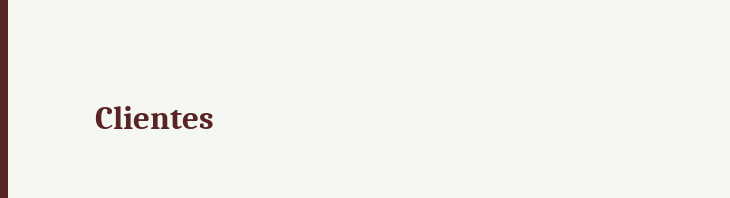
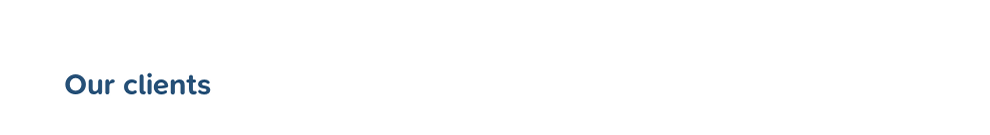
[95,106,214,129] Clientes -> [63,72,211,96] Our clients

